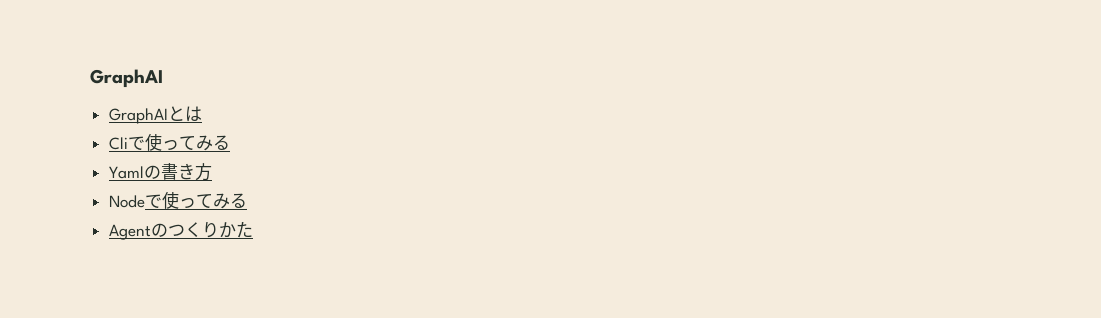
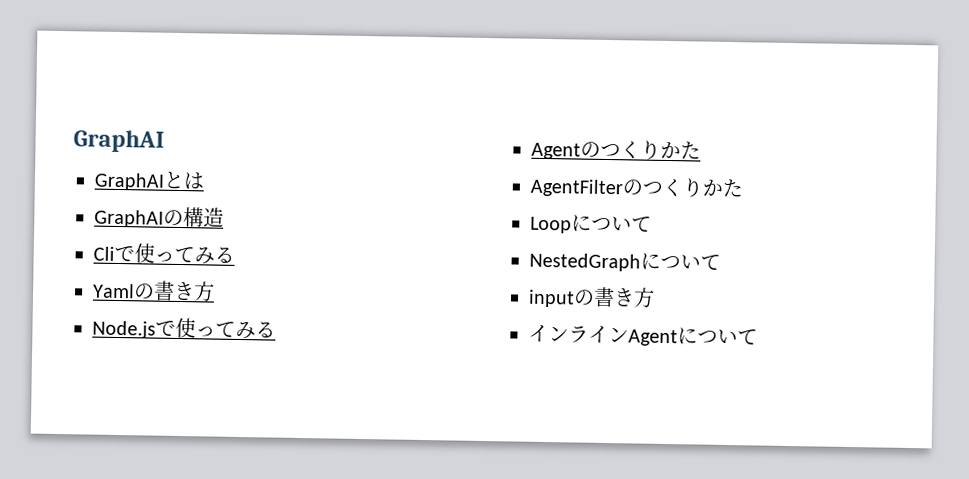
(202, 114) none -> [94,207,224,228] // GraphAIの構造
[108,195,145,208] Node -> [92,320,156,339] Node.js
(253, 229) none -> [530,177,744,198] [530,214,652,234] [529,252,721,272] [528,286,655,308] [528,324,758,347] // AgentFilterのつくりかた // Loopについて // NestedGraphについて // inputの書き方 // インラインAgentについて

